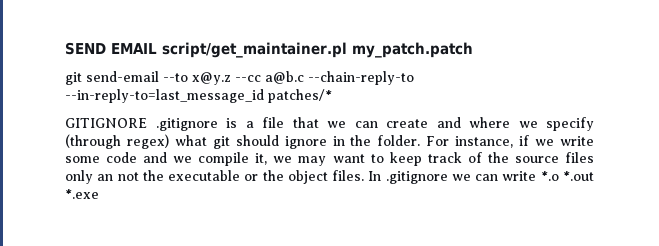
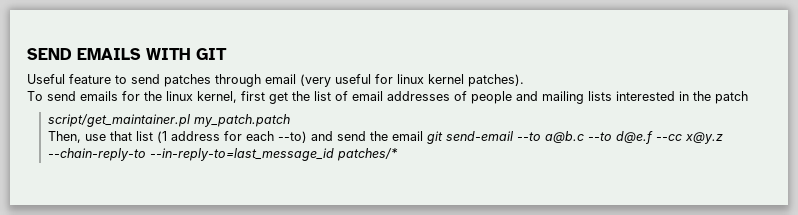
[111,42,473,58] [65,71,414,85] [65,89,332,103] [65,117,594,131] [65,134,594,149] [65,152,594,166] [65,170,594,184] [65,189,99,199] EMAIL script/get_maintainer.pl my_patch.patch // git send-email --to x@y.z --cc a@b.c --chain-reply-to --in-reply-to=last_message_id patches/* // GITIGNORE .gitignore is a file that we can create and where we specify (through regex) what git should ignore in the folder. For instance, if we write some code and we compile it, we may want to keep track of the source files only an not the executable or the object files. In .gitignore we can write *.o *.out *.exe -> [77,48,227,60] [27,74,524,87] [27,91,748,104] [48,114,291,127] [48,131,724,144] [48,148,399,161] EMAILS WITH GIT // Useful feature to send patches through email (very useful for linux kernel patches). // To send emails for the linux kernel, first get the list of email addresses of people and mailing lists interested in the patch // script/get_maintainer.pl my_patch.patch // Then, use that list (1 address for each --to) and send the email git send-email --to a@b.c --to d@e.f --cc x@y.z --chain-reply-to --in-reply-to=last_message_id patches/*

